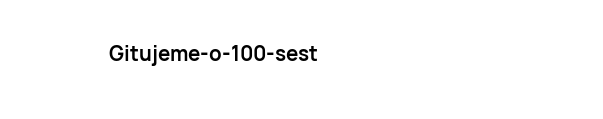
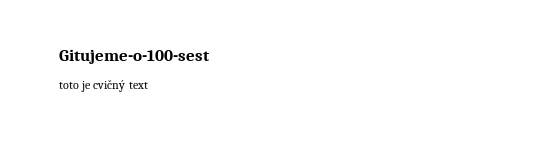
(318, 55) none -> [59,80,148,92] // toto je cvičný text

